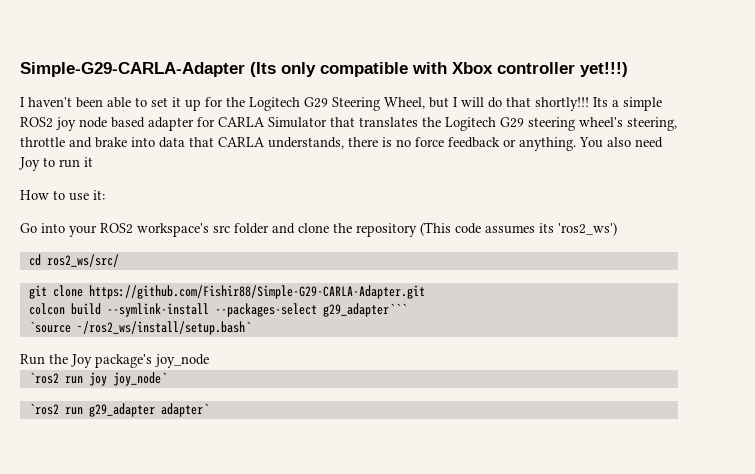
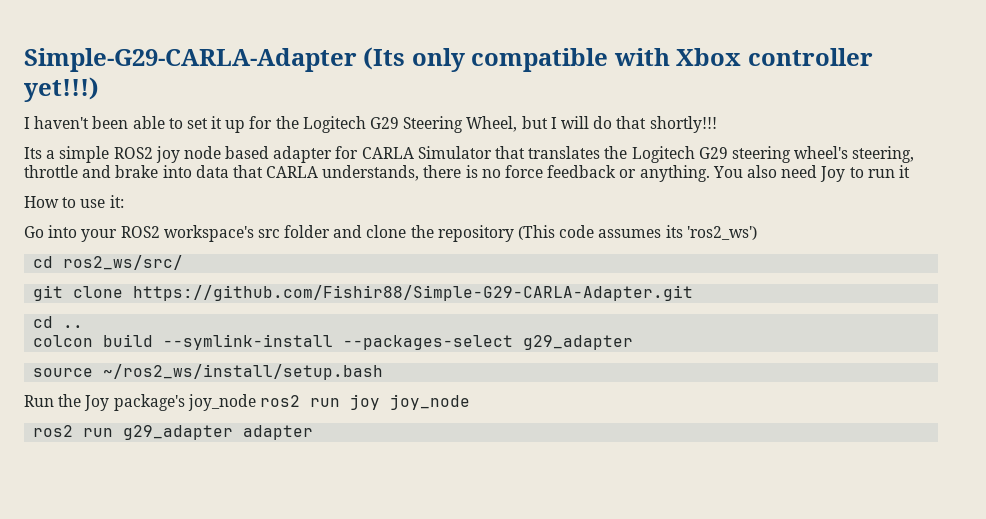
(589, 104) none -> (717, 124) //
(425, 292) none -> [33,316,84,328] // cd ..
[322,303,407,317] [28,321,251,335] g29_adapter``` // `source ~/ros2_ws/install/setup.bash` -> [523,335,634,350] [33,364,384,380] g29_adapter // source ~/ros2_ws/install/setup.bash
[28,372,59,384] // `ros2 -> [259,395,300,407] ros2
[112,372,167,386] [28,403,59,415] joy_node` // `ros2 -> [389,394,470,410] [33,425,74,437] joy_node // ros2
[160,403,209,417] adapter` -> [243,425,314,440] adapter

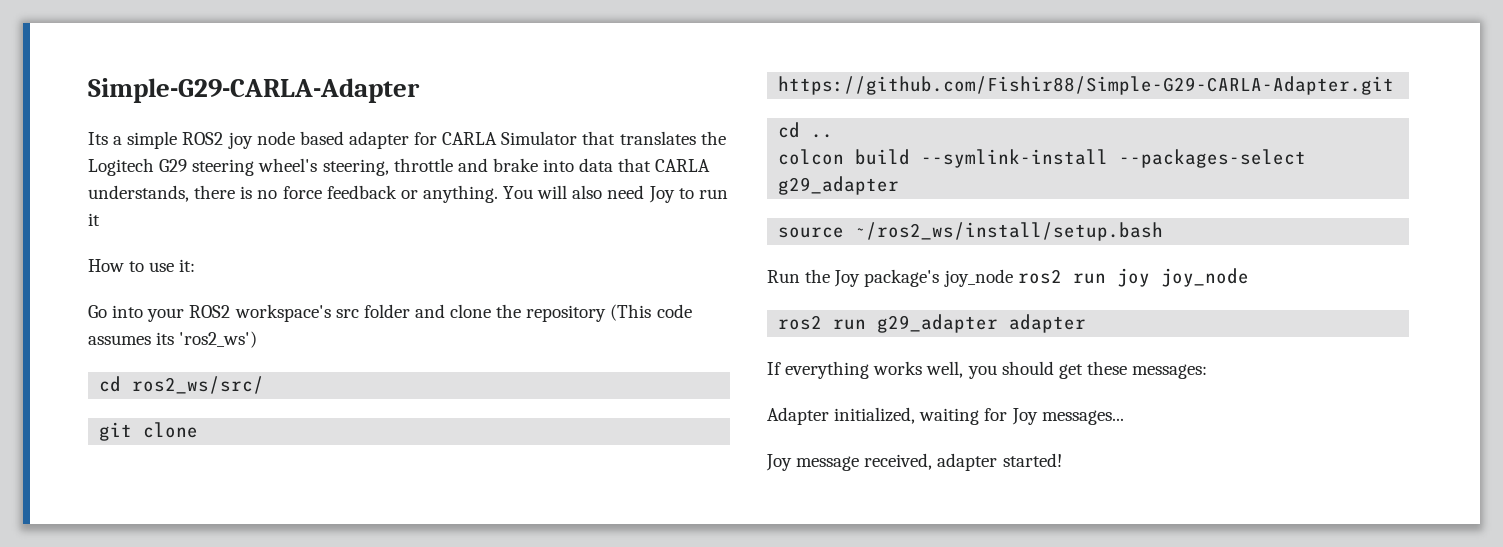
[363,47,873,72] [24,77,99,102] [24,116,717,133] (Its only compatible with Xbox controller yet!!!) // I haven't been able to set it up for the Logitech G29 Steering Wheel, but I will do that shortly!!! -> (420, 90) none
(743, 172) none -> [537,185,568,199] will
(314, 432) none -> [767,361,1208,379] [767,407,1124,425] [766,453,1062,471] // If everything works well, you should get these messages: // Adapter initialized, waiting for Joy messages... // Joy message received, adapter started!

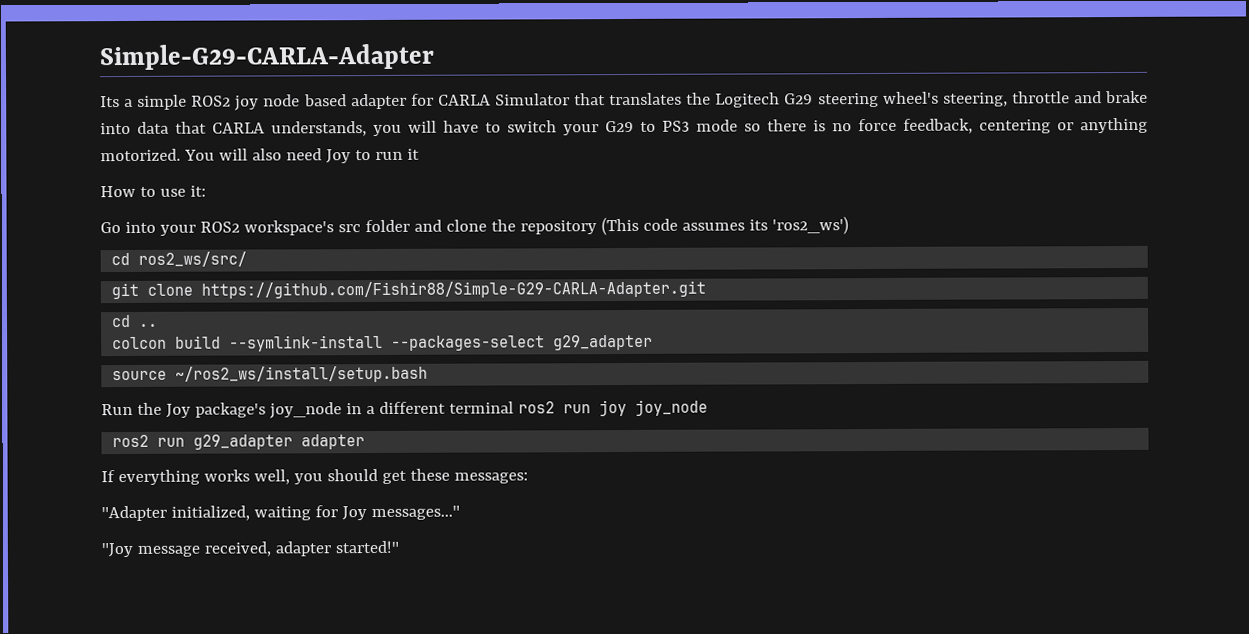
[194,185,498,203] there is no force feedback or anything. -> [373,117,1148,137] [100,148,181,162] you will have to switch your G29 to PS3 mode so there is no force feedback, centering or anything motorized.
(1013, 278) none -> [345,401,514,415] in a different terminal
[767,407,829,425] Adapter -> [101,505,167,522] "Adapter
[1041,410,1124,425] [766,454,792,471] messages... // Joy -> [370,505,460,521] [101,542,133,558] messages..." // "Joy
[1002,453,1062,467] started! -> [334,540,399,554] started!"

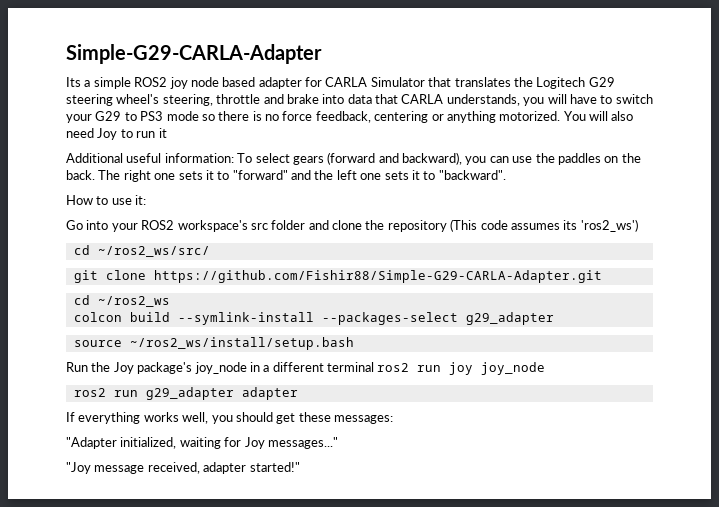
(420, 154) none -> [66,152,641,165] [66,170,506,182] // Additional useful information: To select gears (forward and backward), you can use the paddles on the back. The right one sets it to "forward" and the left one sets it to "backward".
[138,251,248,267] ros2_ws/src/ -> [97,246,210,257] ~/ros2_ws/src/
[139,323,159,327] .. -> [97,296,170,307] ~/ros2_ws

